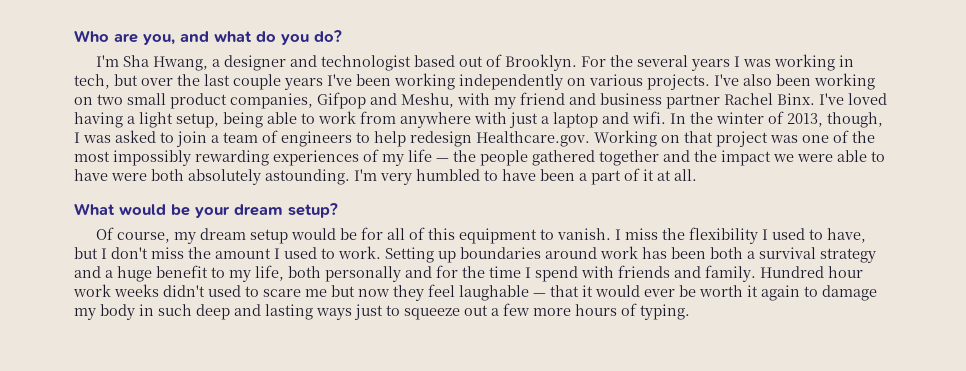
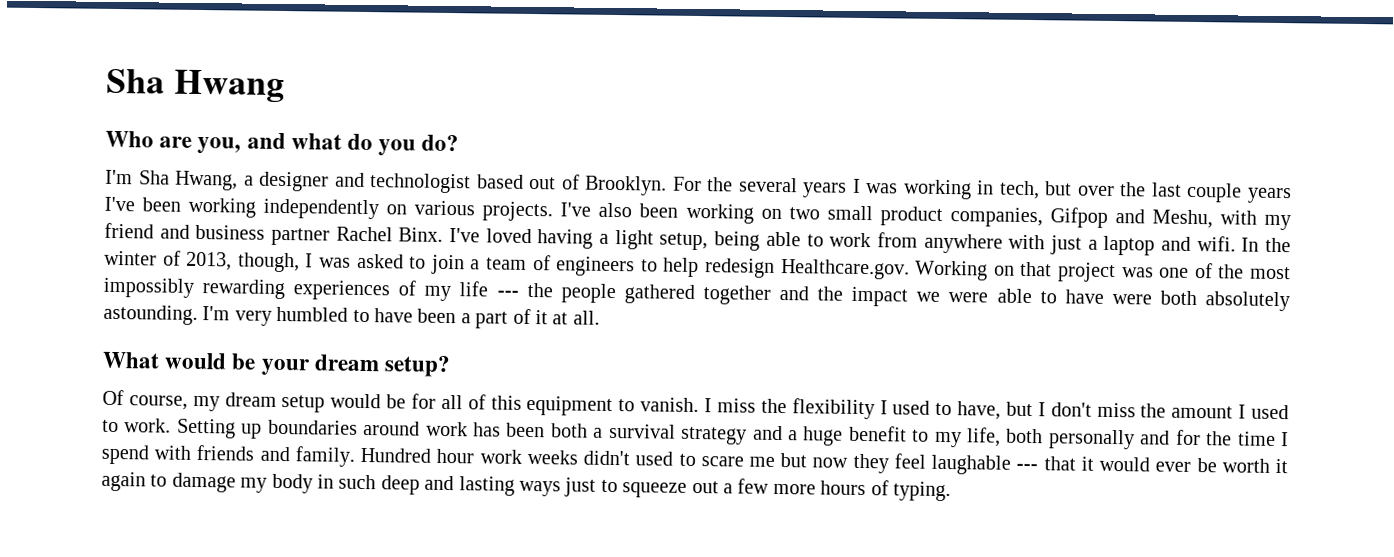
(74, 36) none -> [106,68,285,104] Sha Hwang //
[436,158,449,162] — -> [496,290,519,297] ---
[533,293,546,297] — -> [1016,463,1039,471] ---

